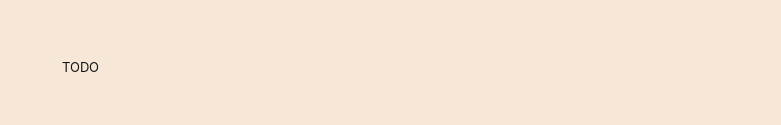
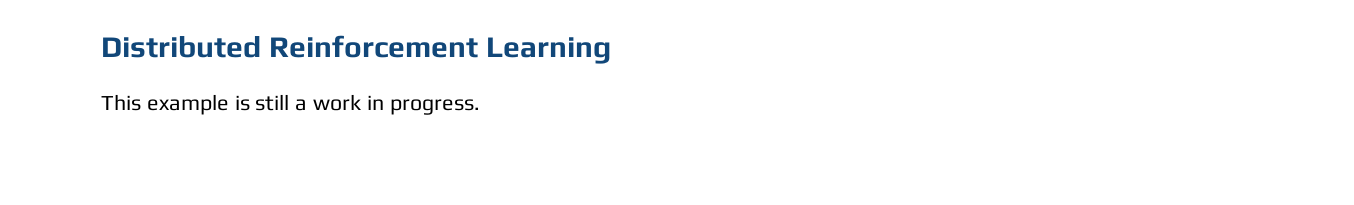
[62,62,99,72] TODO -> [101,35,612,64] [101,94,480,115] Distributed Reinforcement Learning // This example is still a work in progress.

